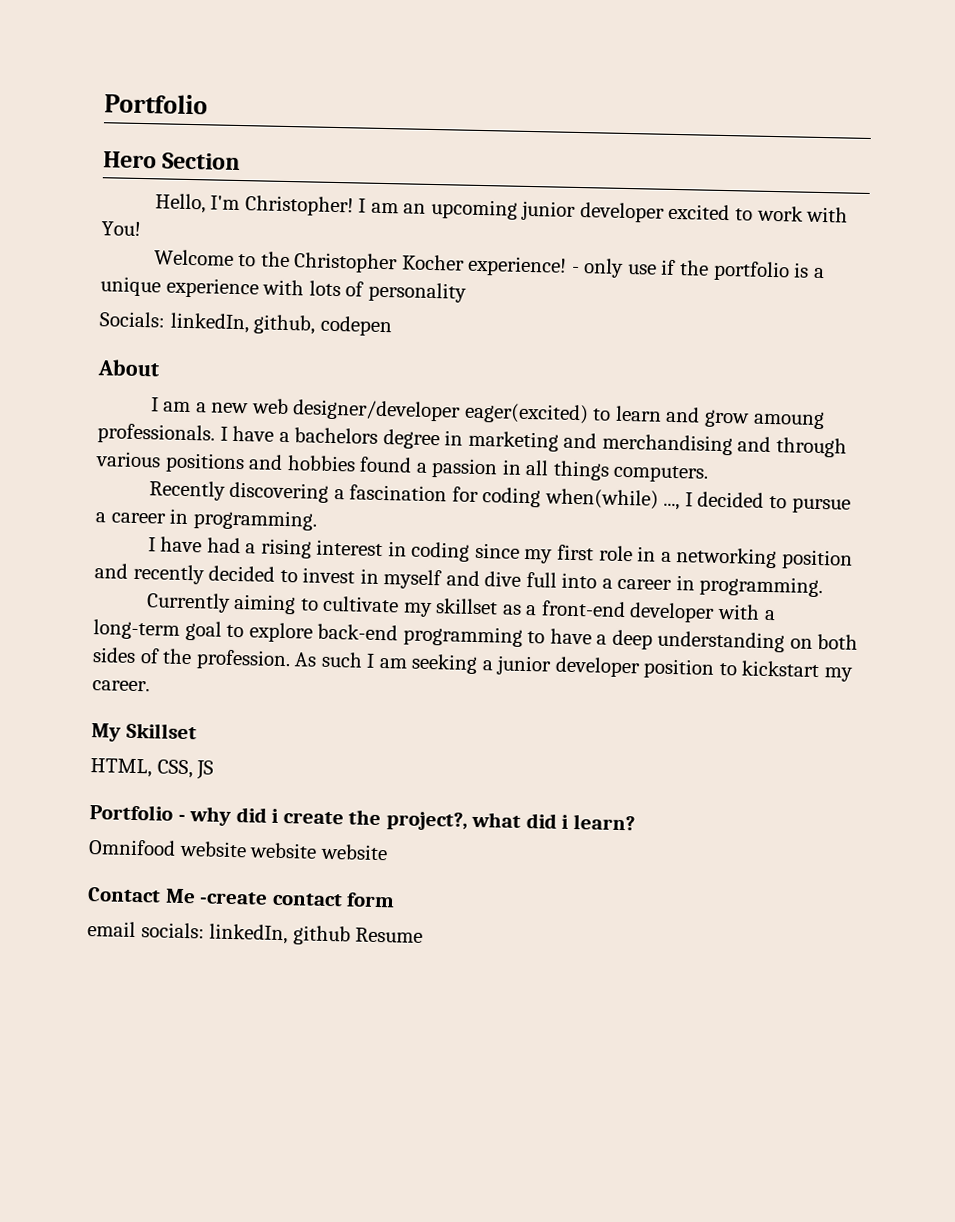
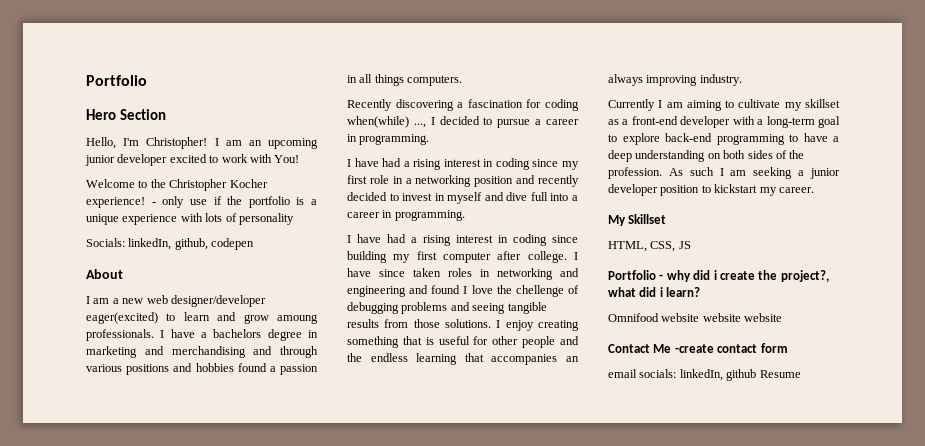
(824, 586) none -> [347,234,578,246] [347,251,578,263] [347,268,579,280] [347,285,579,297] [347,302,547,314] [347,319,579,331] [347,336,579,348] [347,353,579,365] [608,74,742,86] // I have had a rising interest in coding since building my first computer after college. I have since taken roles in networking and engineering and found I love the chellenge of debugging problems and seeing tangible results from those solutions. I enjoy creating something that is useful for other people and the endless learning that accompanies an always improving industry.
(231, 602) none -> [658,100,683,108] I am

